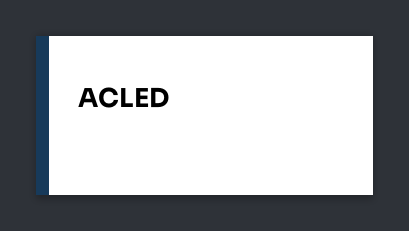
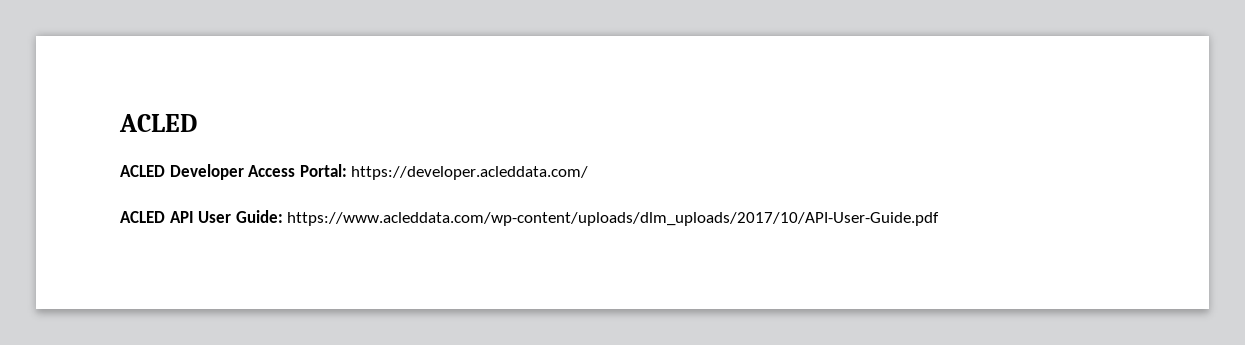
[78,87,169,108] ACLED -> [119,114,197,132] [120,164,589,180] [120,210,940,226] ACLED // ACLED Developer Access Portal: https://developer.acleddata.com/ // ACLED API User Guide: https://www.acleddata.com/wp-content/uploads/dlm_uploads/2017/10/API-User-Guide.pdf

